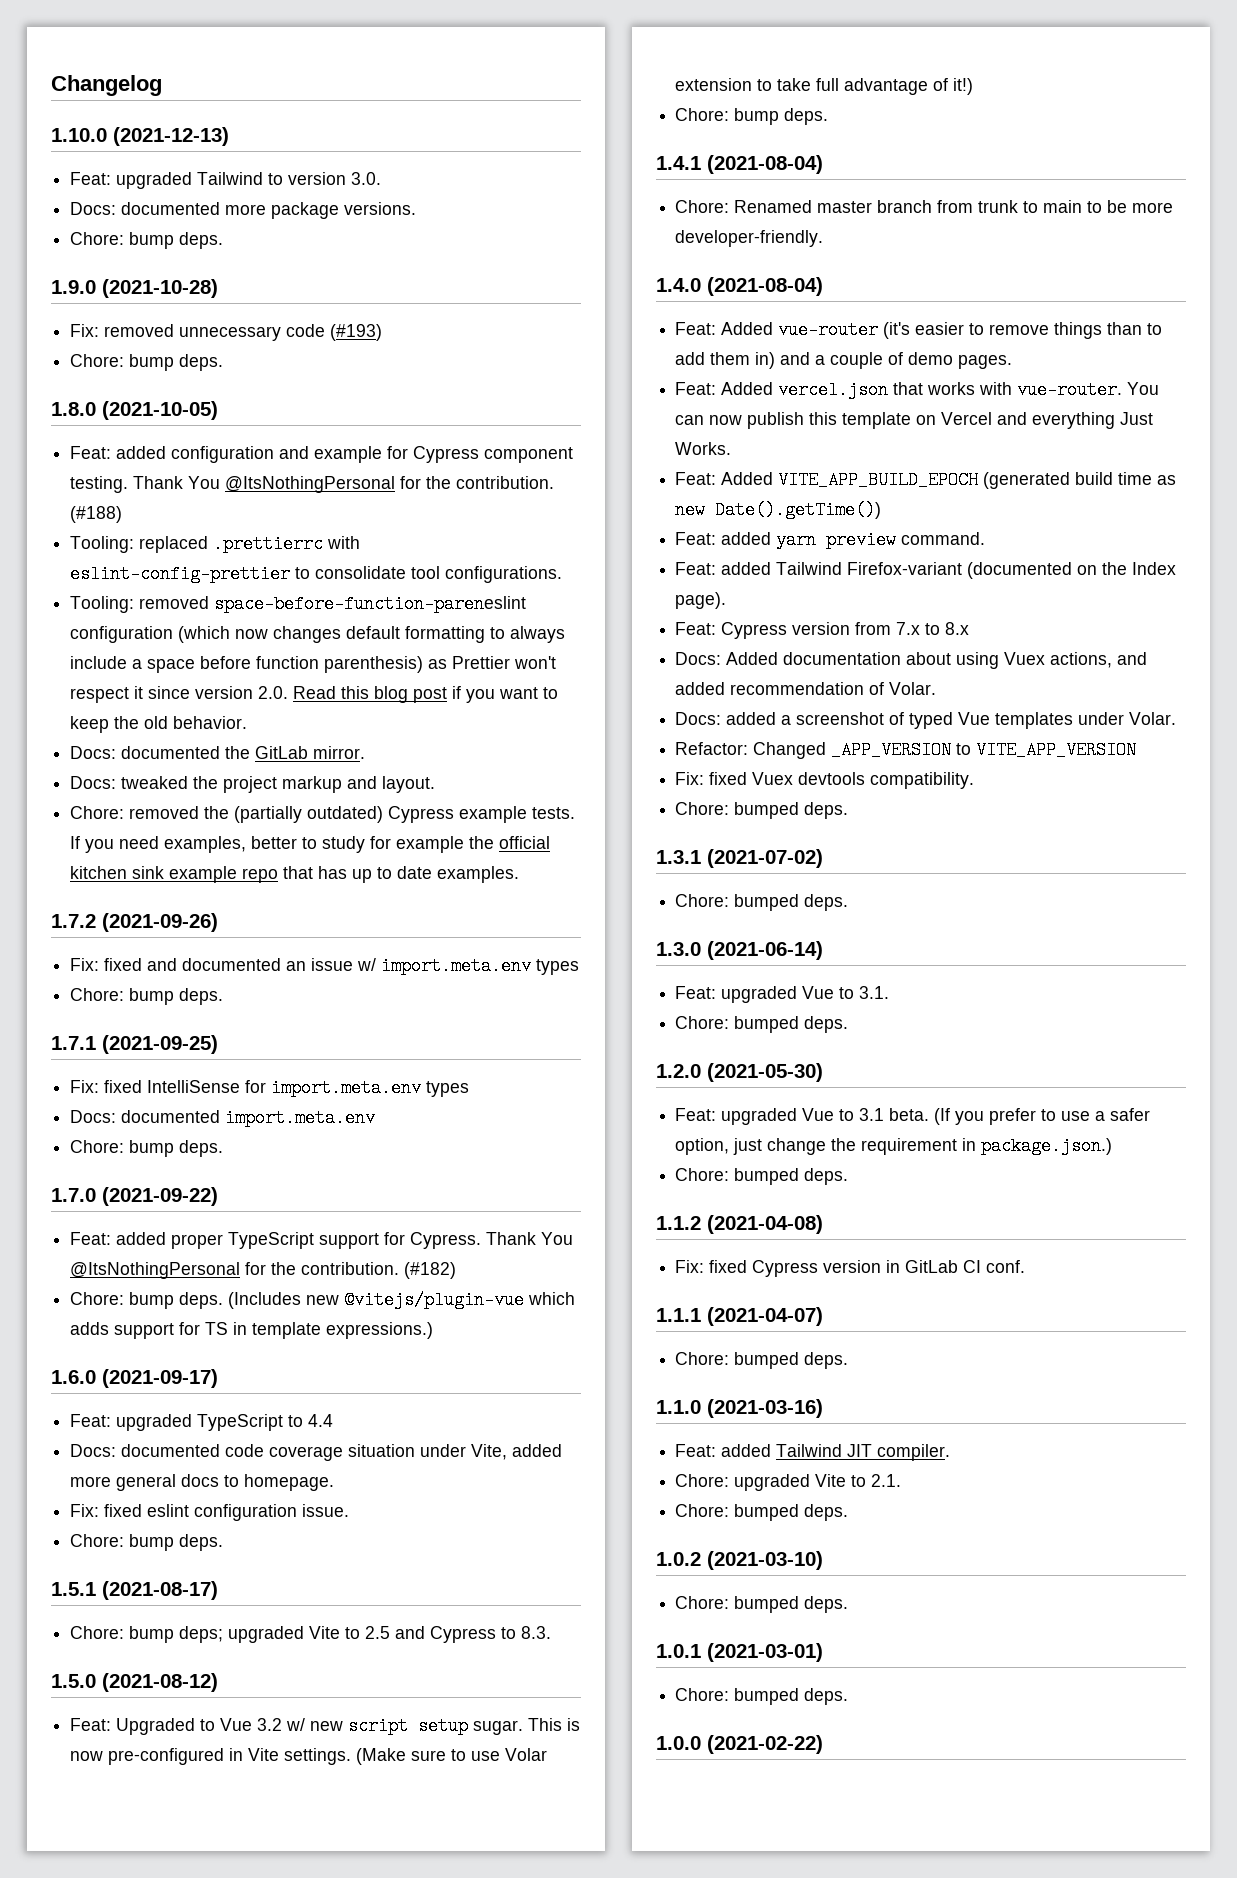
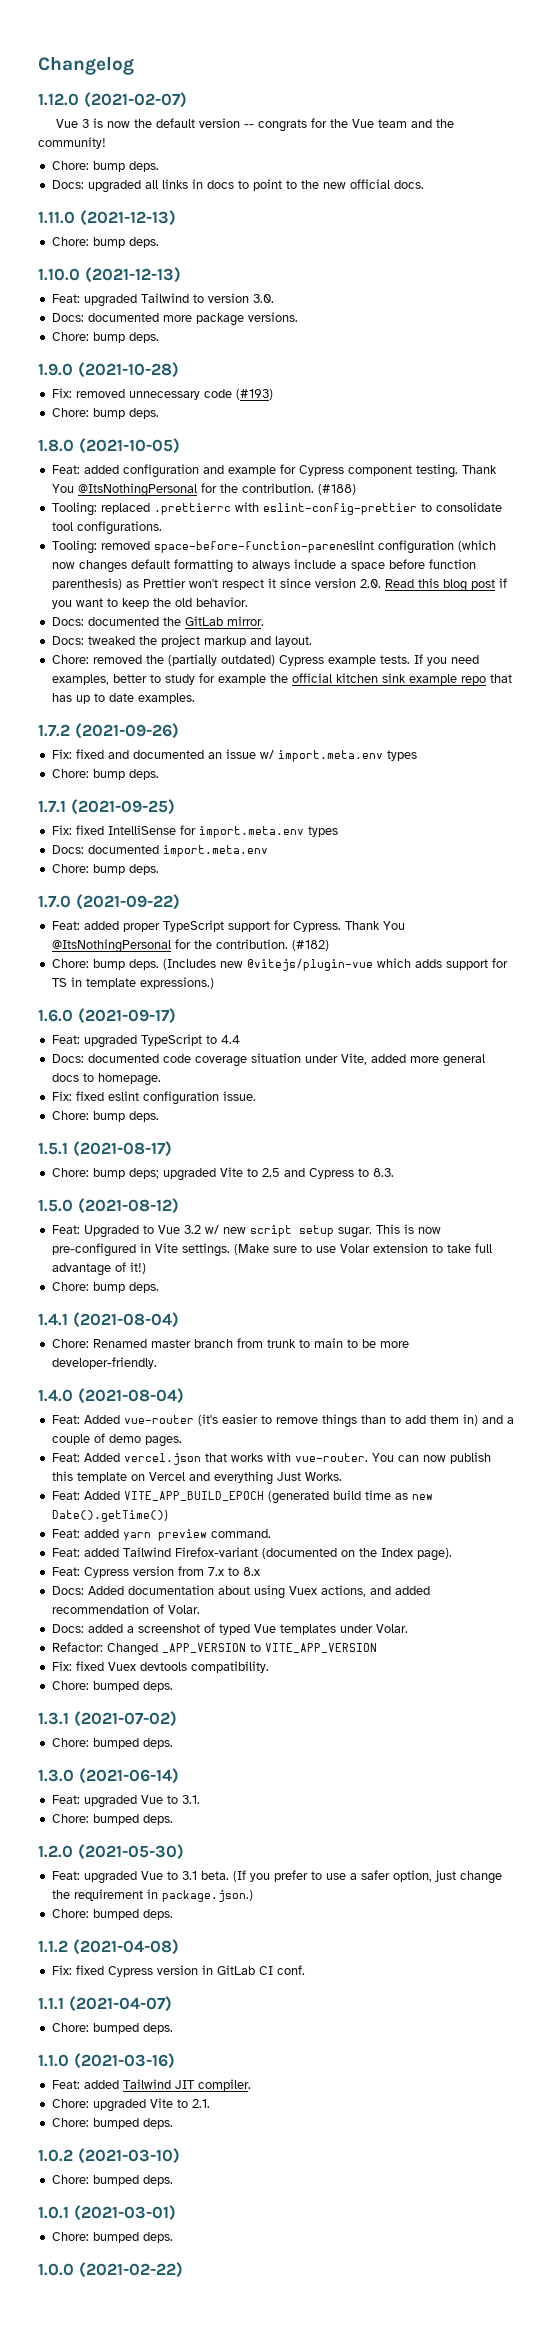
(162, 85) none -> [38,92,187,108] [55,118,454,132] [38,137,106,149] [51,161,159,172] [51,179,424,193] [38,210,176,226] [51,237,159,248] // 1.12.0 (2021-02-07) // Vue 3 is now the default version -- congrats for the Vue team and the community! // Chore: bump deps. // Docs: upgraded all links in docs to point to the new official docs. // 1.11.0 (2021-12-13) // Chore: bump deps.

